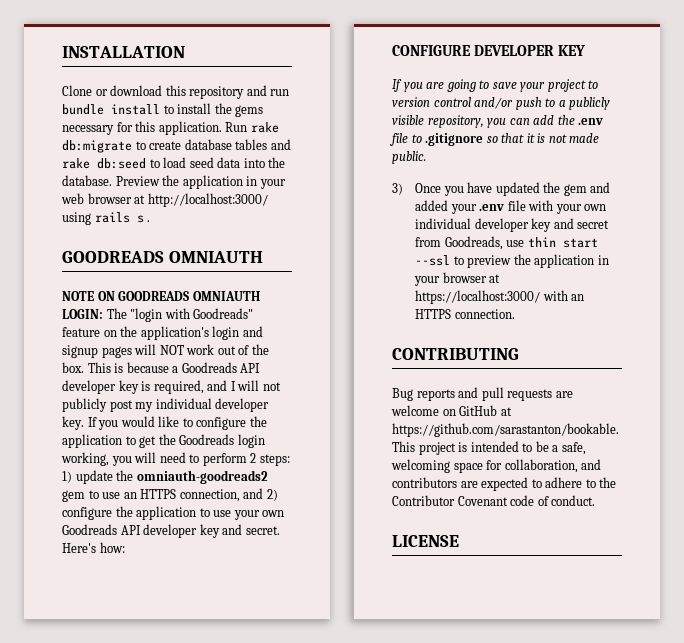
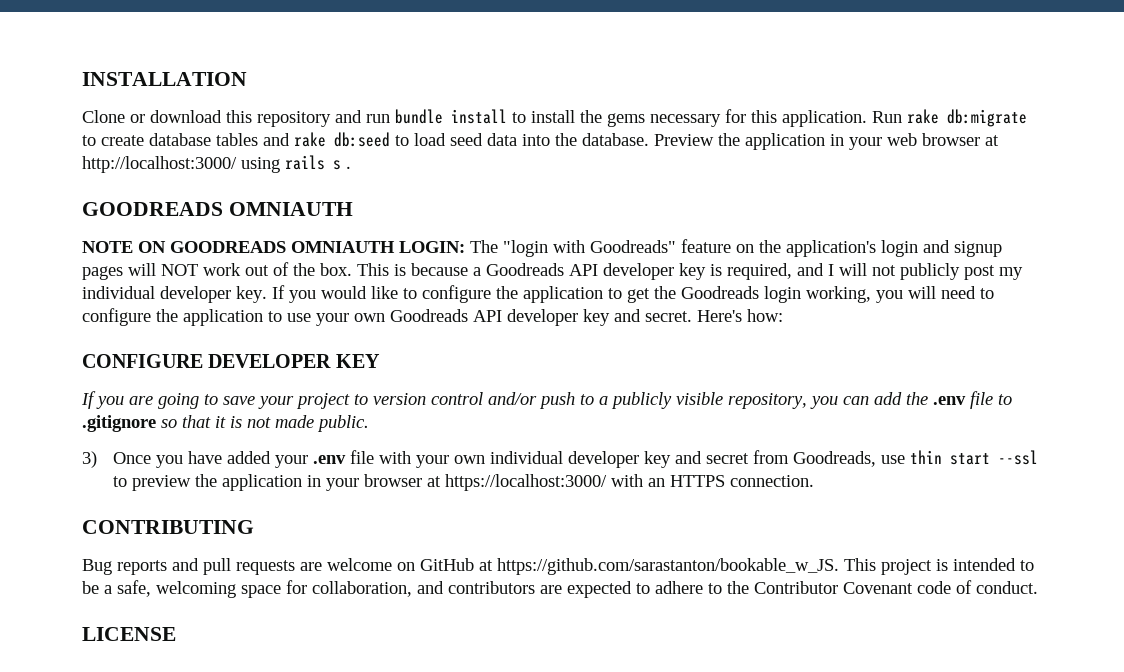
[202,453,290,466] [62,470,268,484] [62,488,278,502] perform 2 steps: 1) update the omniauth-goodreads2 gem to use an HTTPS connection, and 2) -> (994, 293) none
[495,182,611,196] updated the gem and -> (222, 457) none
[392,423,619,437] https://github.com/sarastanton/bookable. -> [497,558,839,575] https://github.com/sarastanton/bookable_w_JS.

